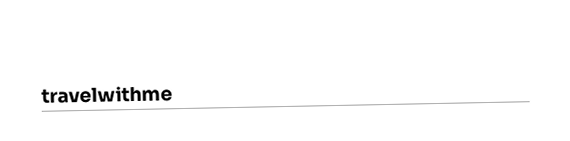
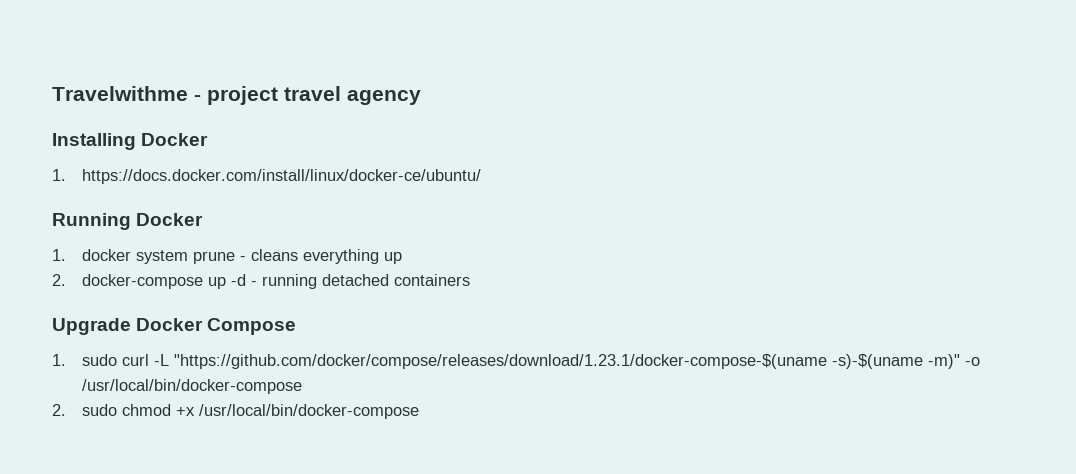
[41,85,173,104] travelwithme -> [52,86,421,105] [52,133,209,150] [52,169,481,184] [52,213,204,230] [52,249,402,264] [52,274,470,289] [52,318,297,335] [52,354,980,369] [81,379,302,394] [52,404,419,419] Travelwithme - project travel agency // Installing Docker // 1. https://docs.docker.com/install/linux/docker-ce/ubuntu/ // Running Docker // 1. docker system prune - cleans everything up // 2. docker-compose up -d - running detached containers // Upgrade Docker Compose // 1. sudo curl -L "https://github.com/docker/compose/releases/download/1.23.1/docker-compose-$(uname -s)-$(uname -m)" -o /usr/local/bin/docker-compose // 2. sudo chmod +x /usr/local/bin/docker-compose

